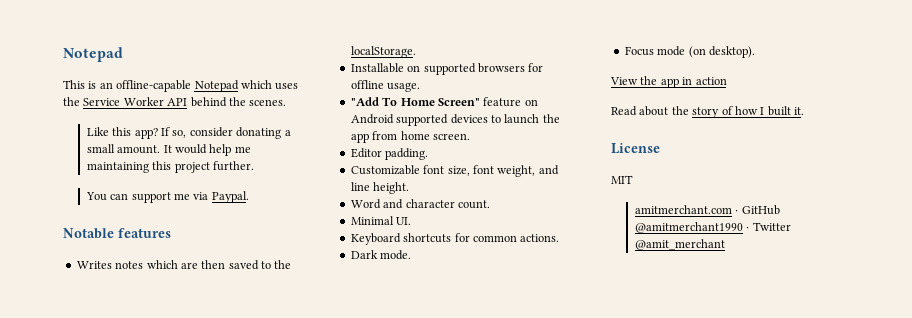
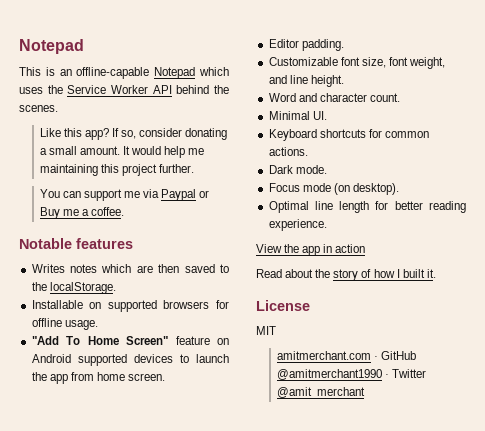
[211,191,249,203] Paypal. -> [161,189,210,201] [39,207,124,219] Paypal or Buy me a coffee.
(755, 52) none -> [268,201,466,213] [268,219,327,231] // Optimal line length for better reading experience.

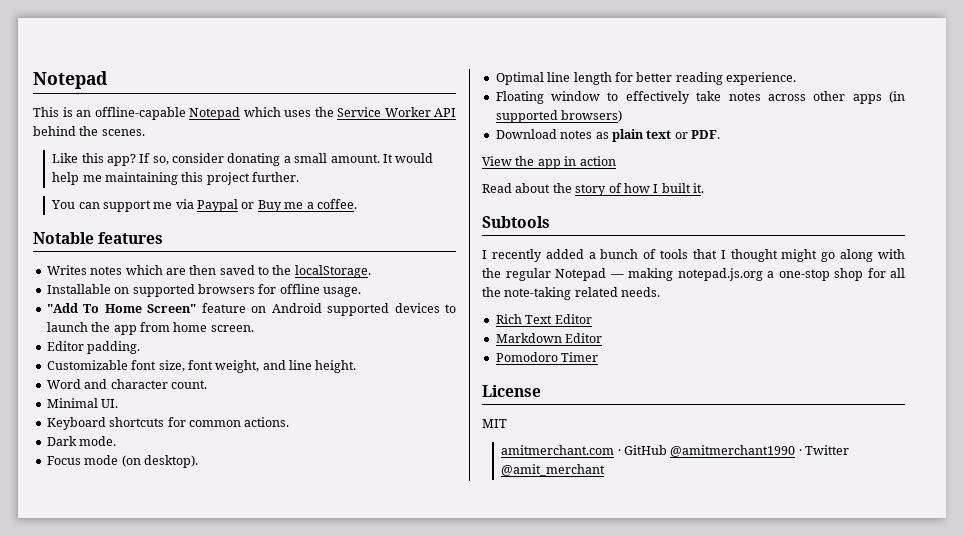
(327, 225) none -> [495,91,905,104] [495,110,623,123] [495,129,720,142] // Floating window to effectively take notes across other apps (in supported browsers) // Download notes as plain text or PDF.
(436, 273) none -> [482,216,550,228] [482,249,905,262] [482,268,905,281] [482,287,661,300] [495,314,592,324] [495,333,603,343] [495,352,599,362] // Subtools // I recently added a bunch of tools that I thought might go along with the regular Notepad — making notepad.js.org a one-stop shop for all the note-taking related needs. // Rich Text Editor // Markdown Editor // Pomodoro Timer

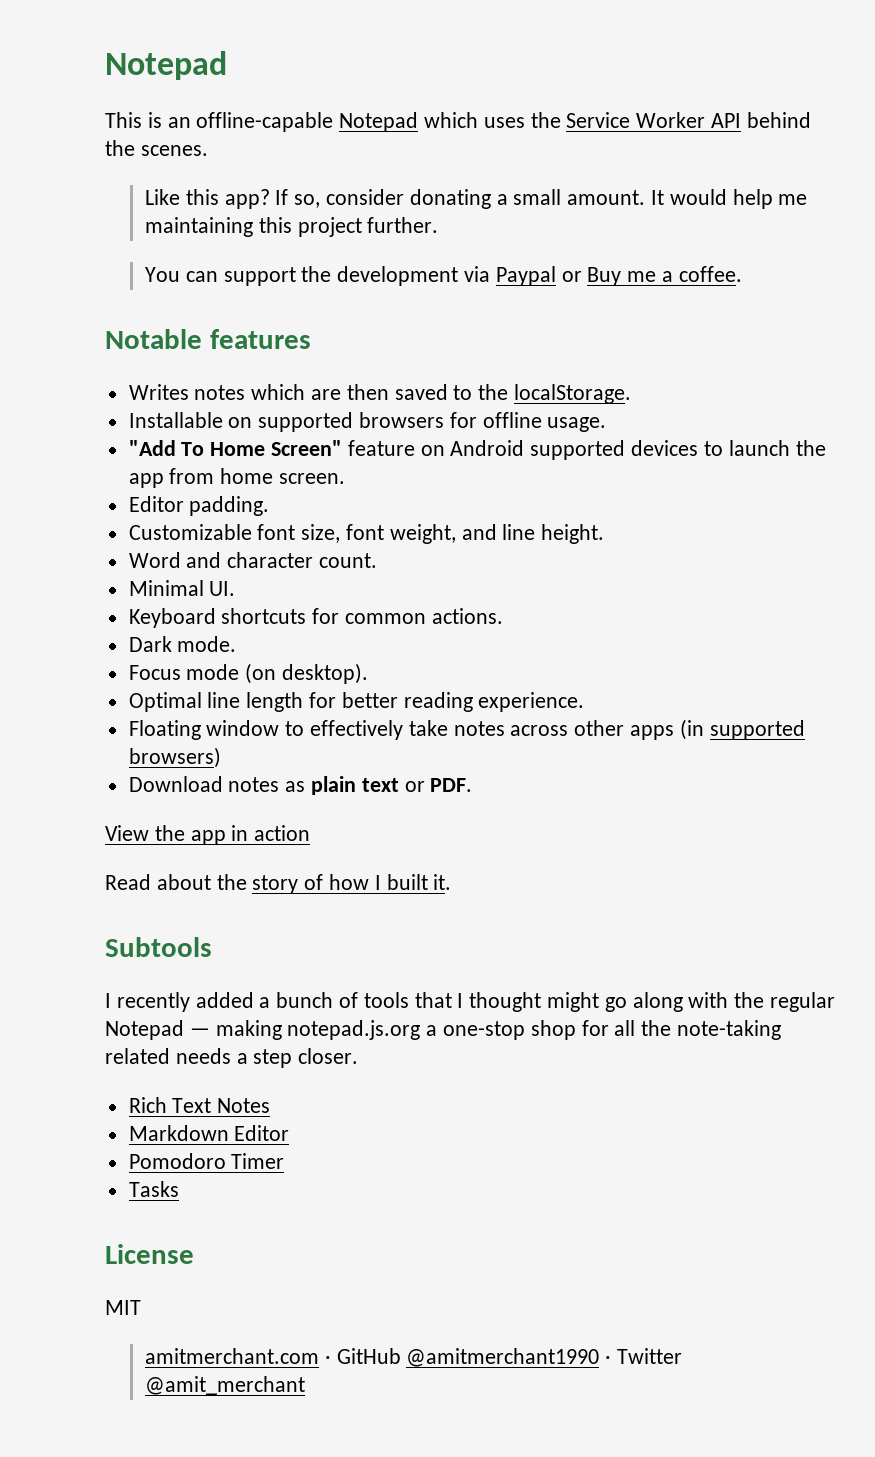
[153,202,173,209] me -> [301,266,459,286] the development
[621,287,661,297] needs. -> [175,1048,359,1068] needs a step closer.
[554,314,592,324] Editor -> [217,1098,271,1113] Notes
(599, 357) none -> [128,1181,179,1197] // Tasks

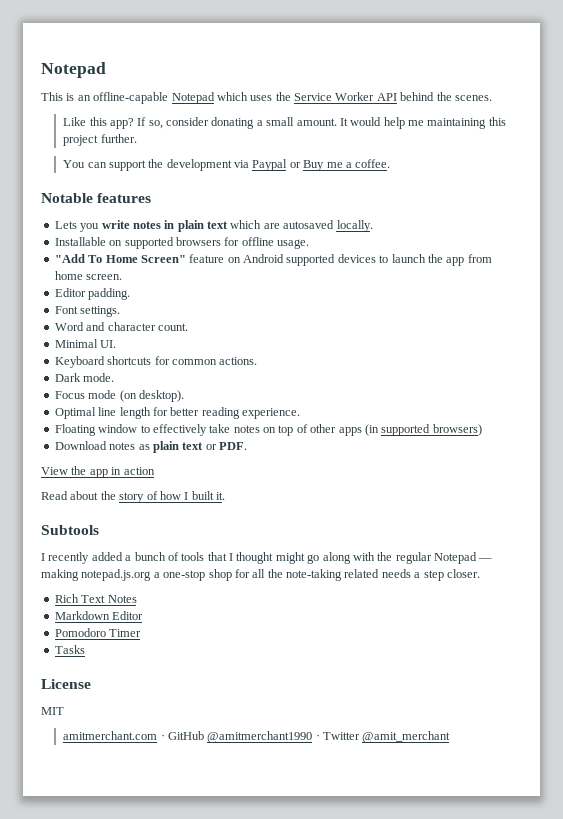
[128,384,632,404] Writes notes which are then saved to the localStorage. -> [54,220,373,232] Lets you write notes in plain text which are autosaved locally.
[128,524,605,544] Customizable font size, font weight, and line height. -> [54,306,121,317] Font settings.
[510,725,569,736] across -> [263,424,308,436] on top of

